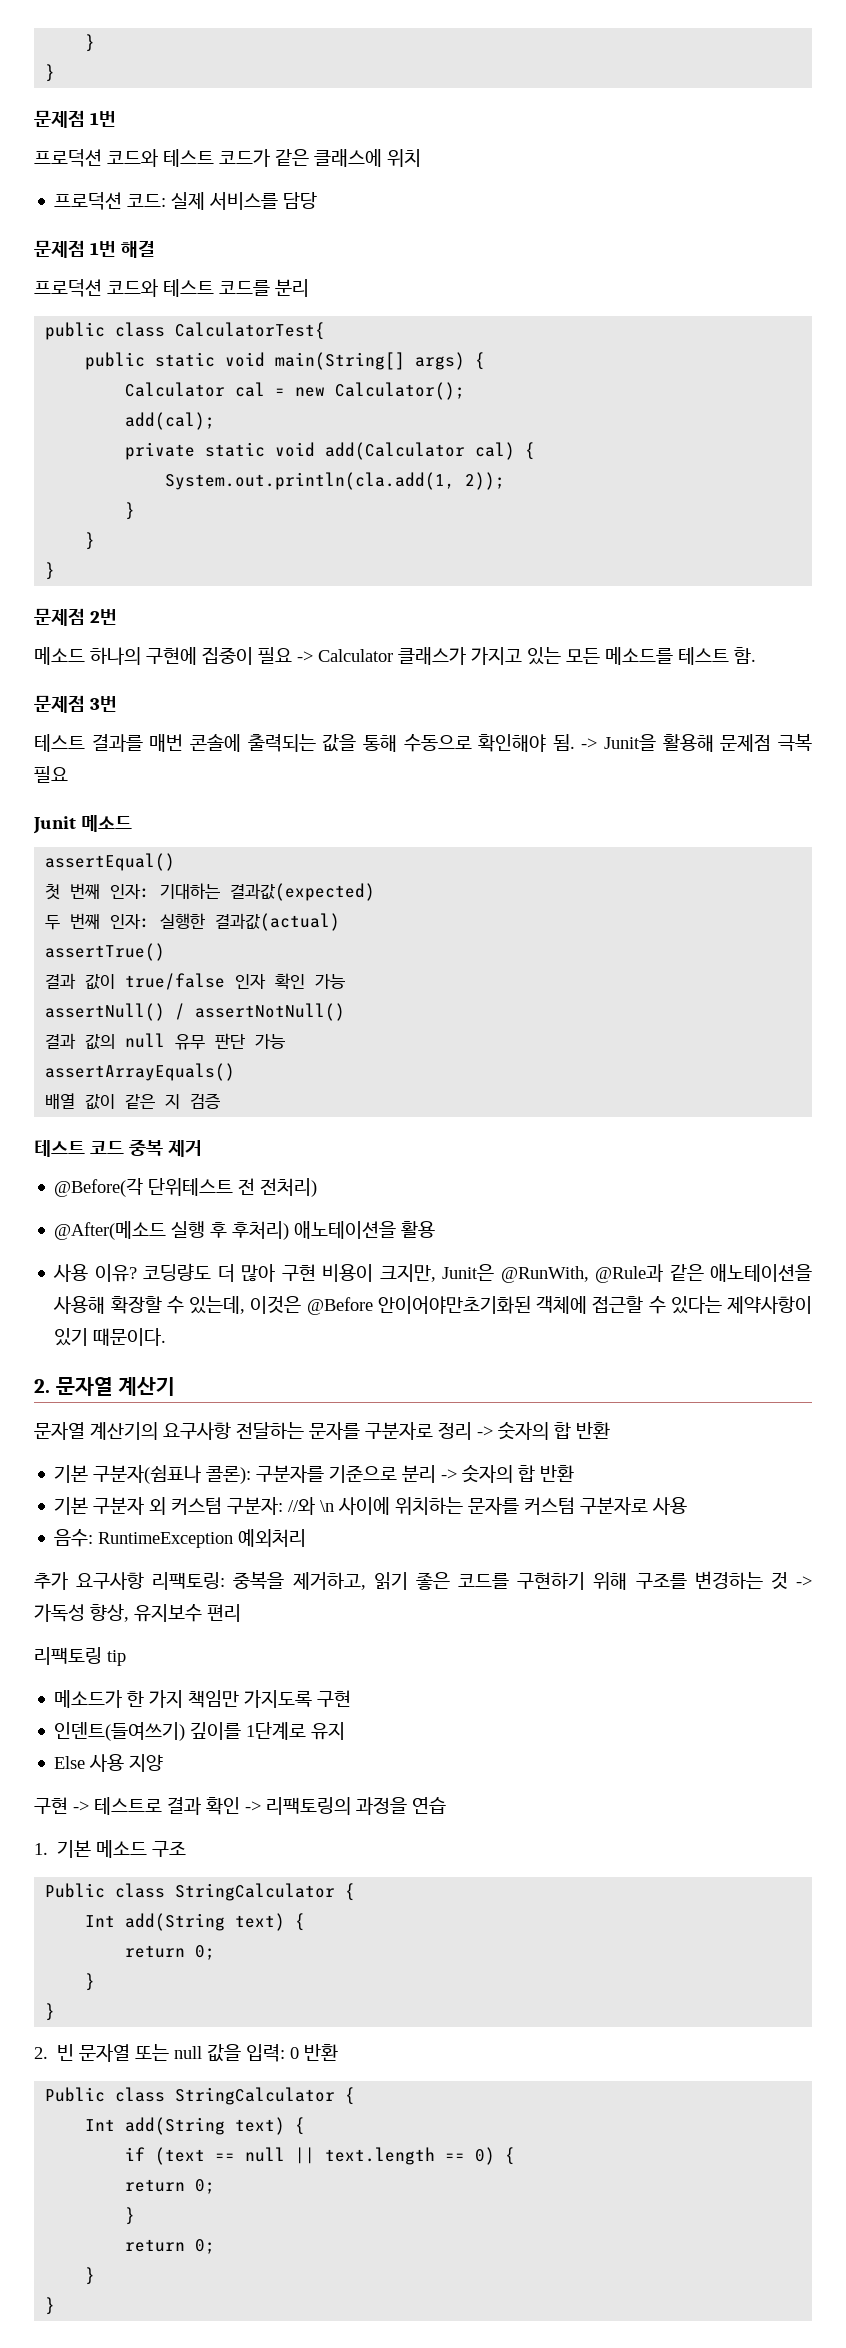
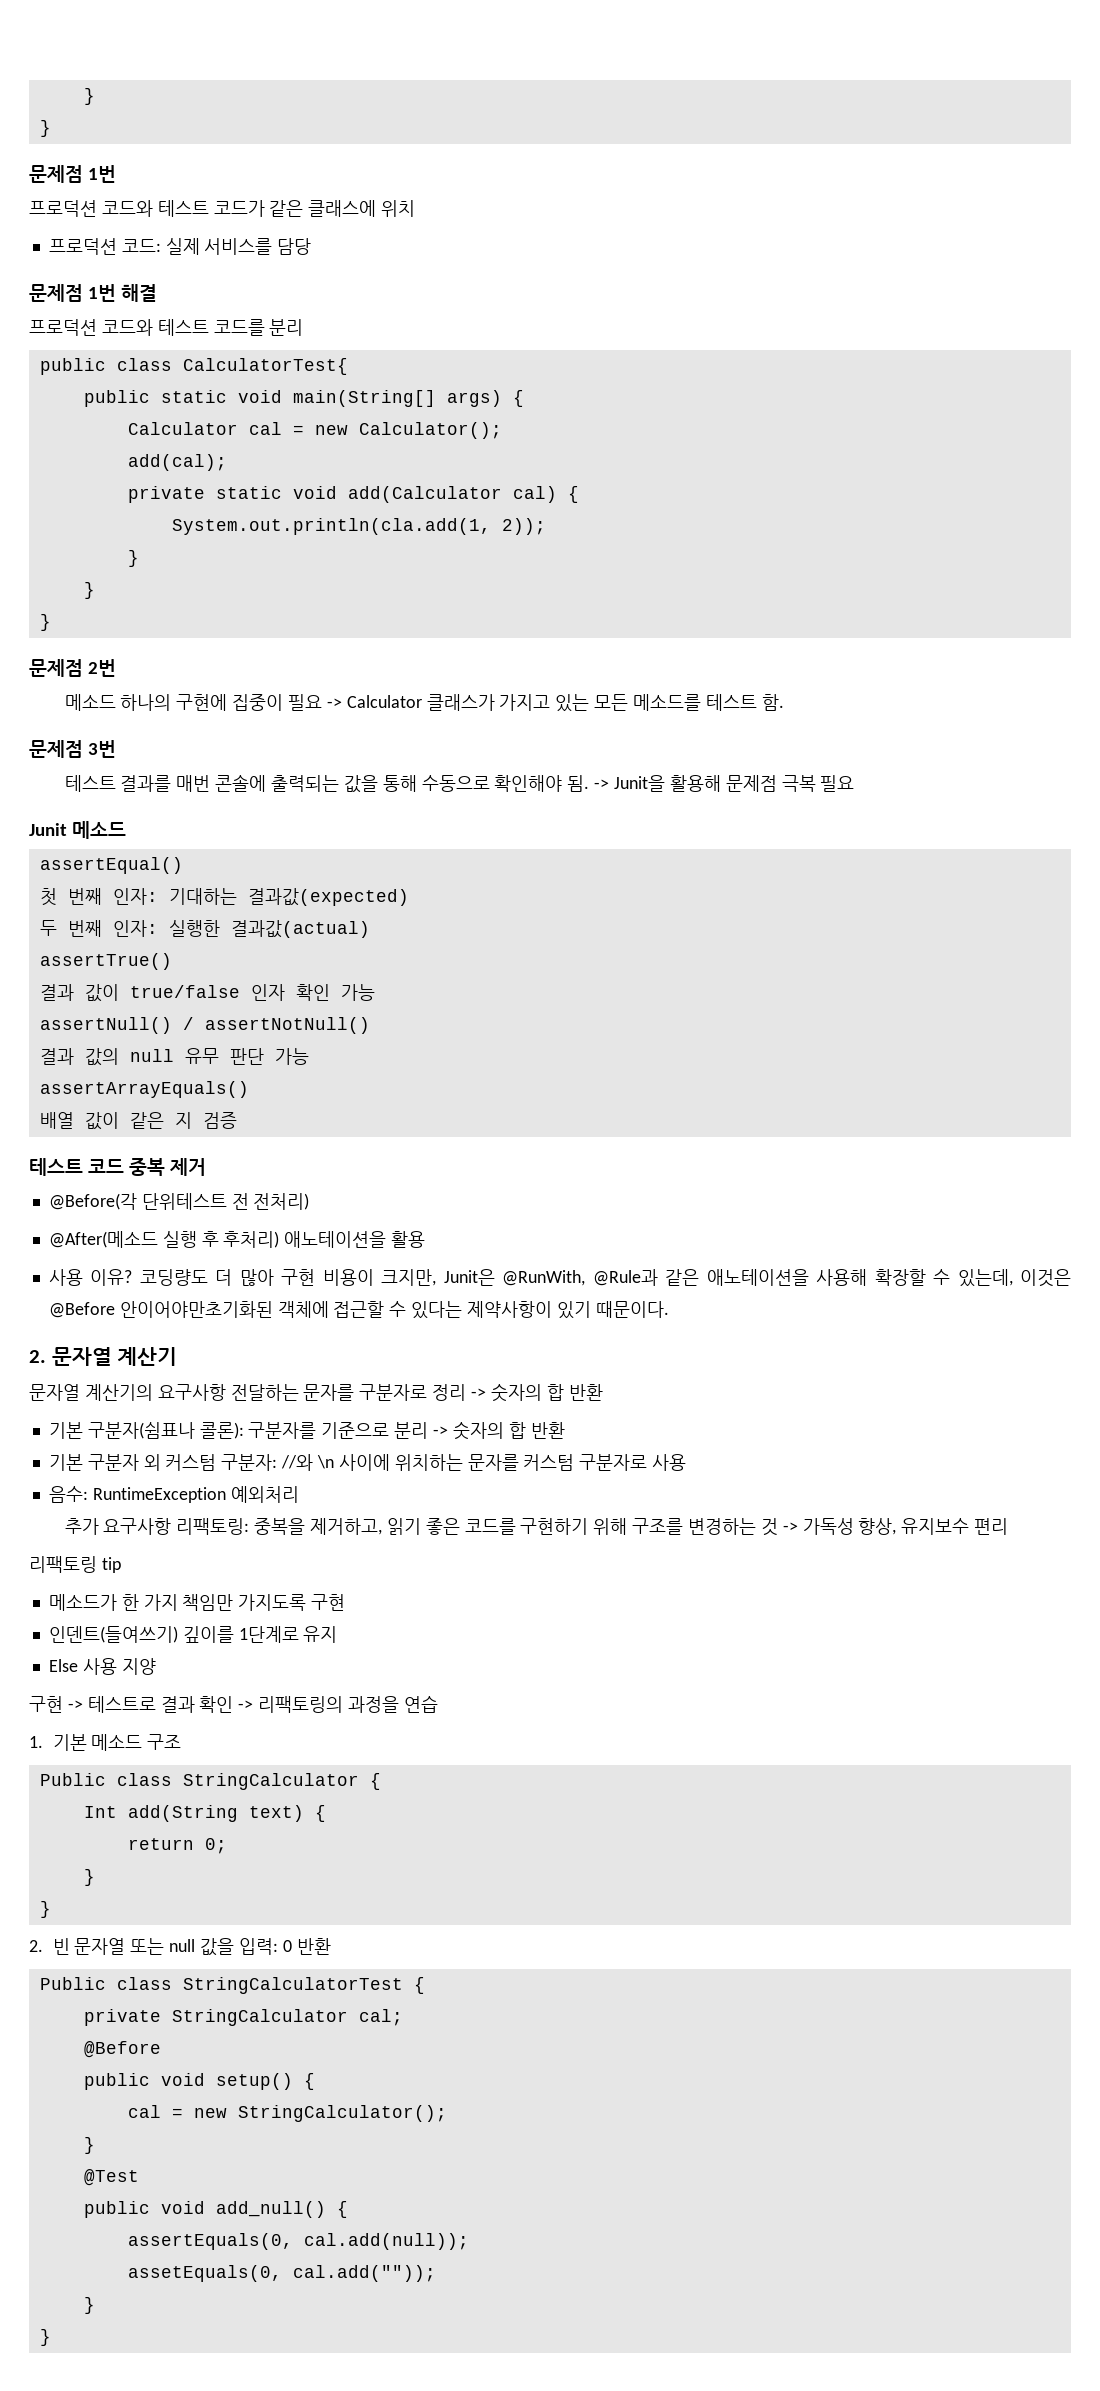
[175,2087,356,2105] [85,2117,306,2135] [125,2147,516,2165] [125,2179,216,2194] [125,2207,136,2225] [125,2239,216,2254] StringCalculator { // Int add(String text) { // if (text == null || text.length == 0) { // return 0; // } // return 0; -> [182,1977,425,1994] [83,2009,403,2026] [83,2041,161,2058] [83,2073,315,2090] [127,2105,447,2122] [83,2137,95,2154] [83,2169,139,2186] [83,2201,348,2218] [127,2233,469,2250] [127,2265,436,2282] StringCalculatorTest { // private StringCalculator cal; // @Before // public void setup() { // cal = new StringCalculator(); // } // @Test // public void add_null() { // assertEquals(0, cal.add(null)); // assetEquals(0, cal.add(""));

